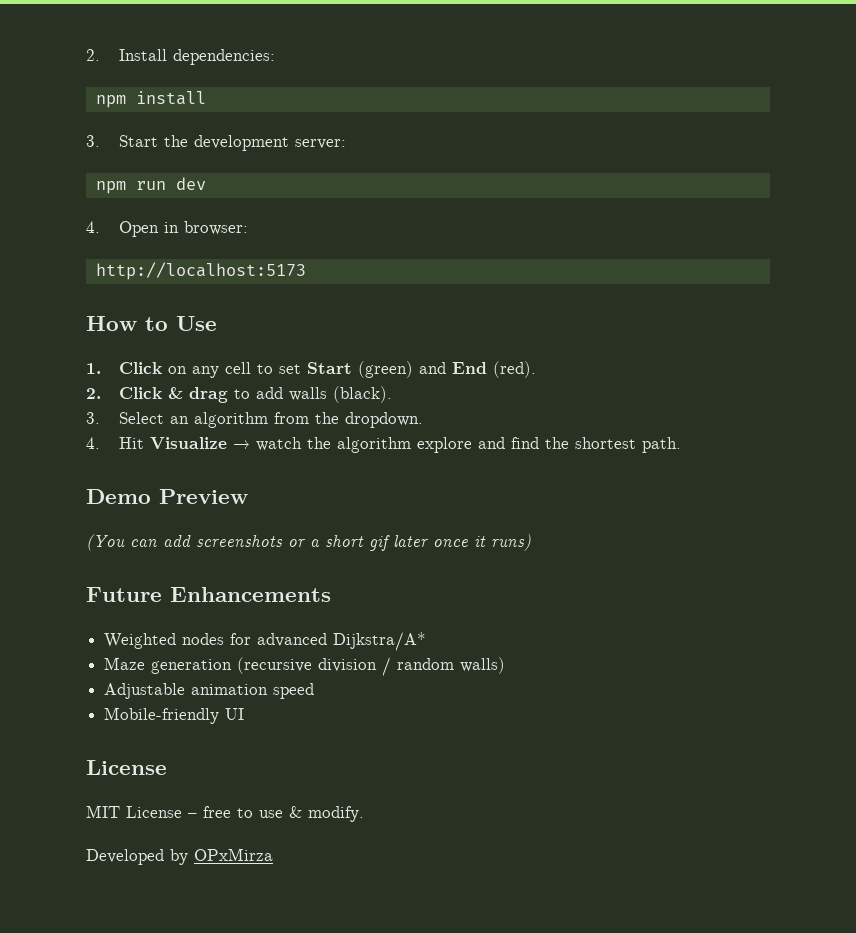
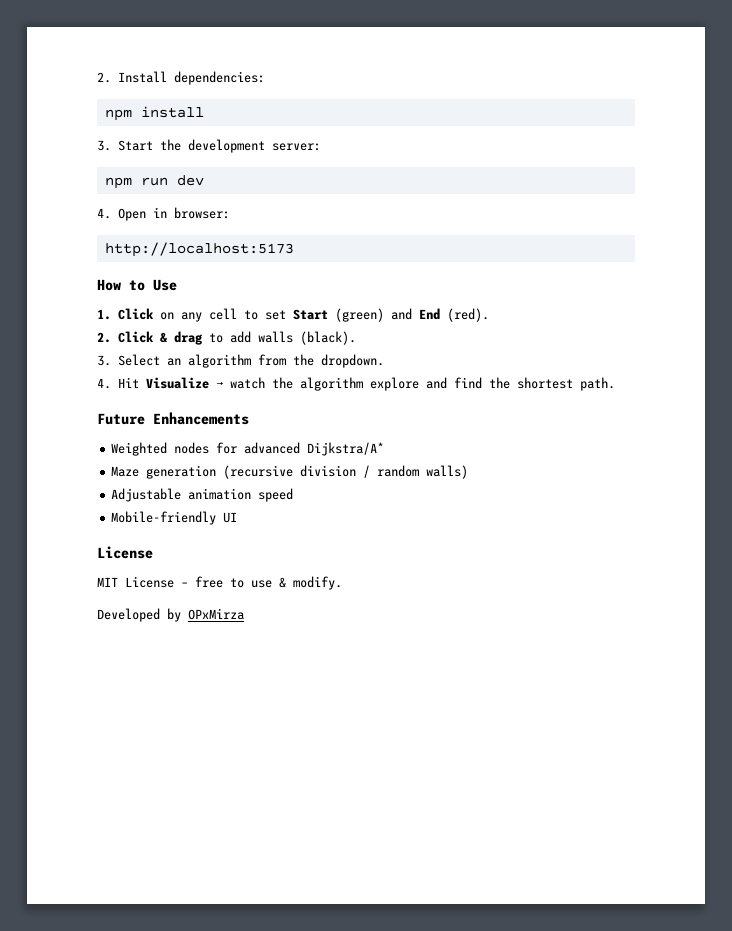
[86,489,248,504] [86,534,531,551] // Demo Preview // (You can add screenshots or a short gif later once it runs) -> (615, 384) none

